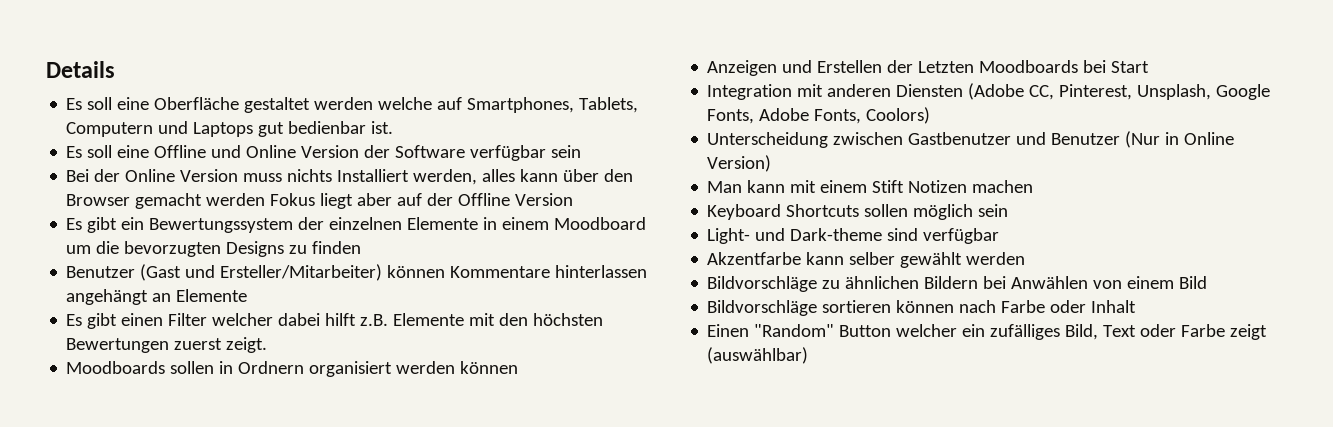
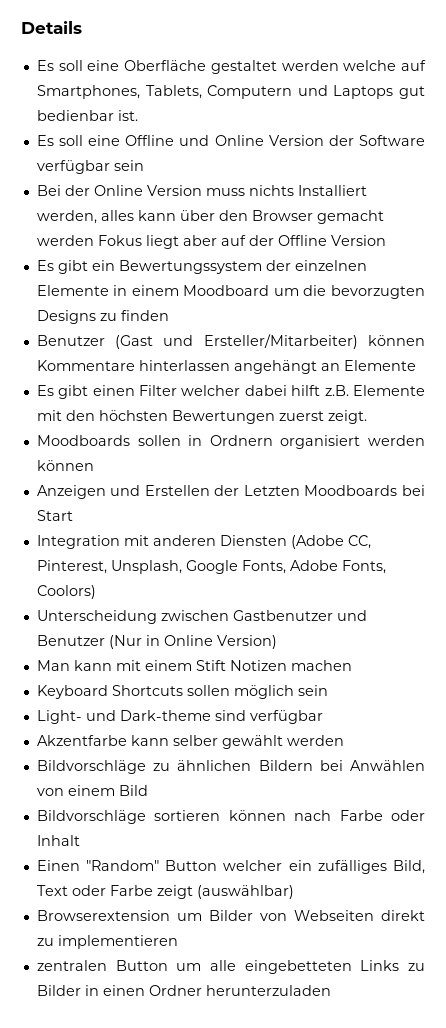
(809, 355) none -> [36,910,425,921] [36,935,178,949] [36,960,426,974] [36,985,331,996] // Browserextension um Bilder von Webseiten direkt zu implementieren // zentralen Button um alle eingebetteten Links zu Bilder in einen Ordner herunterzuladen

